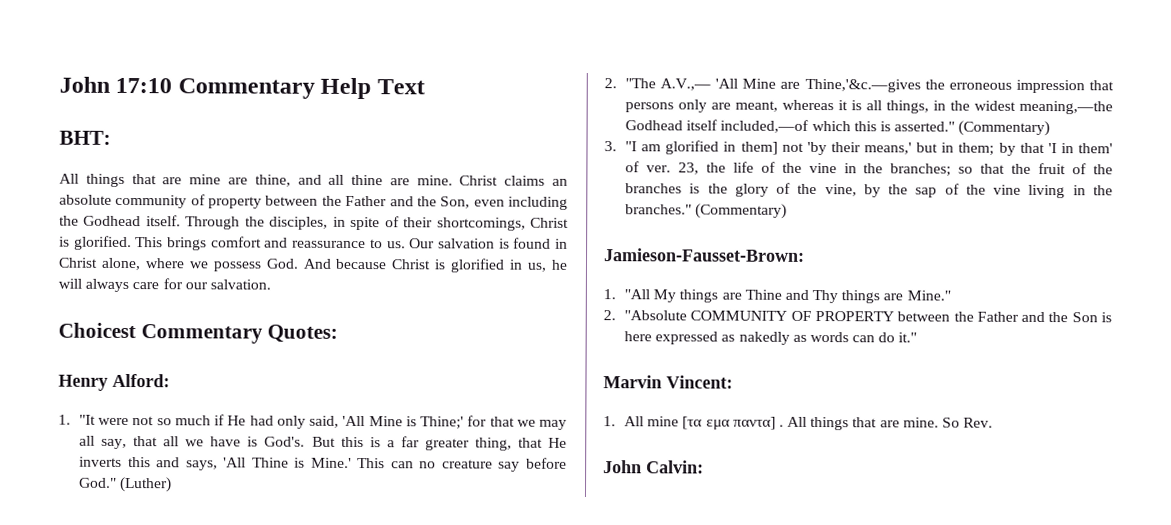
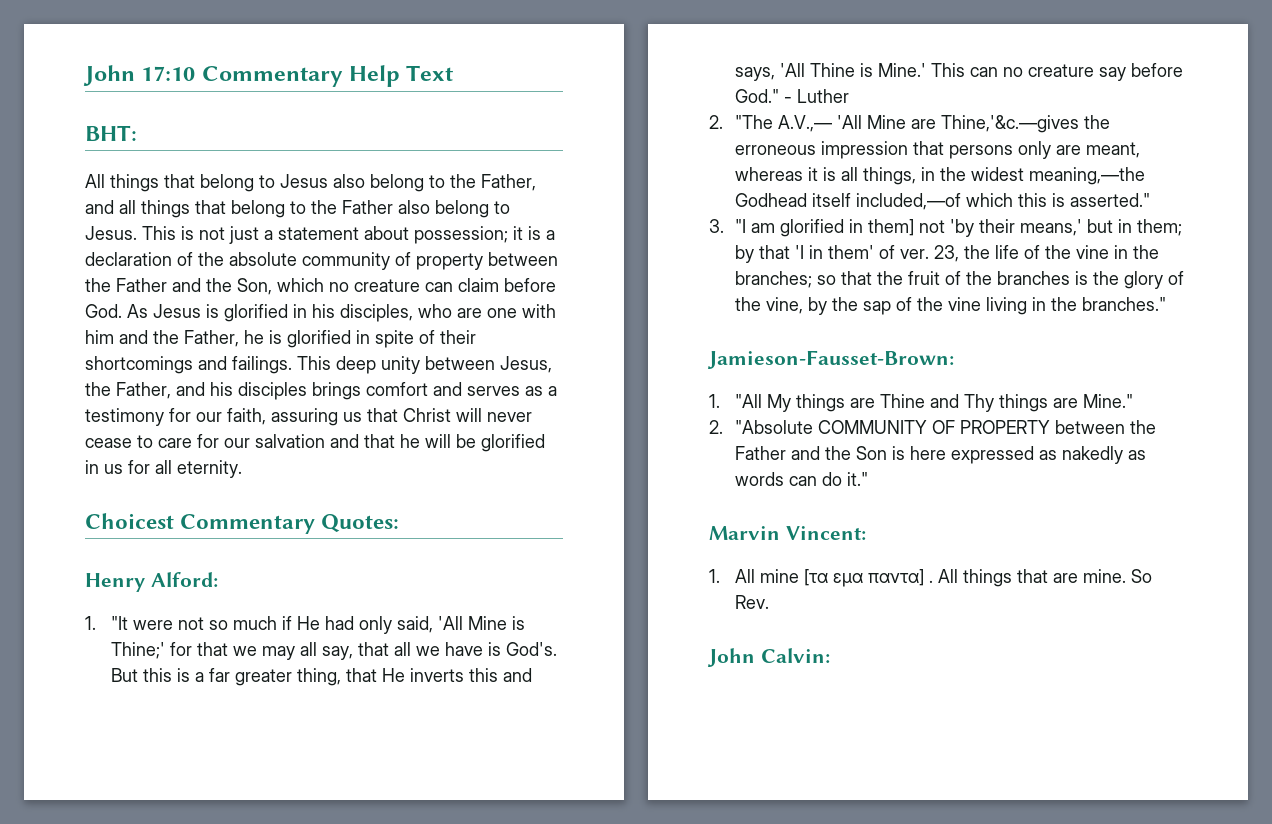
[162,174,568,187] are mine are thine, and all thine are mine. Christ claims an -> [200,174,536,192] [85,200,510,218] [85,226,555,244] [85,252,224,266] belong to Jesus also belong to the Father, and all things that belong to the Father also belong to Jesus. This is not just a statement about possession; it is a declaration of the
[473,196,569,210] [59,215,569,231] [59,235,568,251] [58,257,568,273] [58,278,271,293] even including the Godhead itself. Through the disciples, in spite of their shortcomings, Christ is glorified. This brings comfort and reassurance to us. Our salvation is found in Christ alone, where we possess God. And because Christ is glorified in us, he will always care for our salvation. -> [277,278,556,292] [85,304,556,322] [85,330,476,348] [85,356,552,374] [85,382,557,400] [85,408,532,426] [85,434,545,452] [85,460,242,478] which no creature can claim before God. As Jesus is glorified in his disciples, who are one with him and the Father, he is glorified in spite of their shortcomings and failings. This deep unity between Jesus, the Father, and his disciples brings comfort and serves as a testimony for our faith, assuring us that Christ will never cease to care for our salvation and that he will be glorified in us for all eternity.
[119,476,173,493] (Luther) -> [783,89,849,103] - Luther
[958,120,1051,137] (Commentary) -> (1150, 200) none
[695,203,788,219] (Commentary) -> (1166, 304) none

